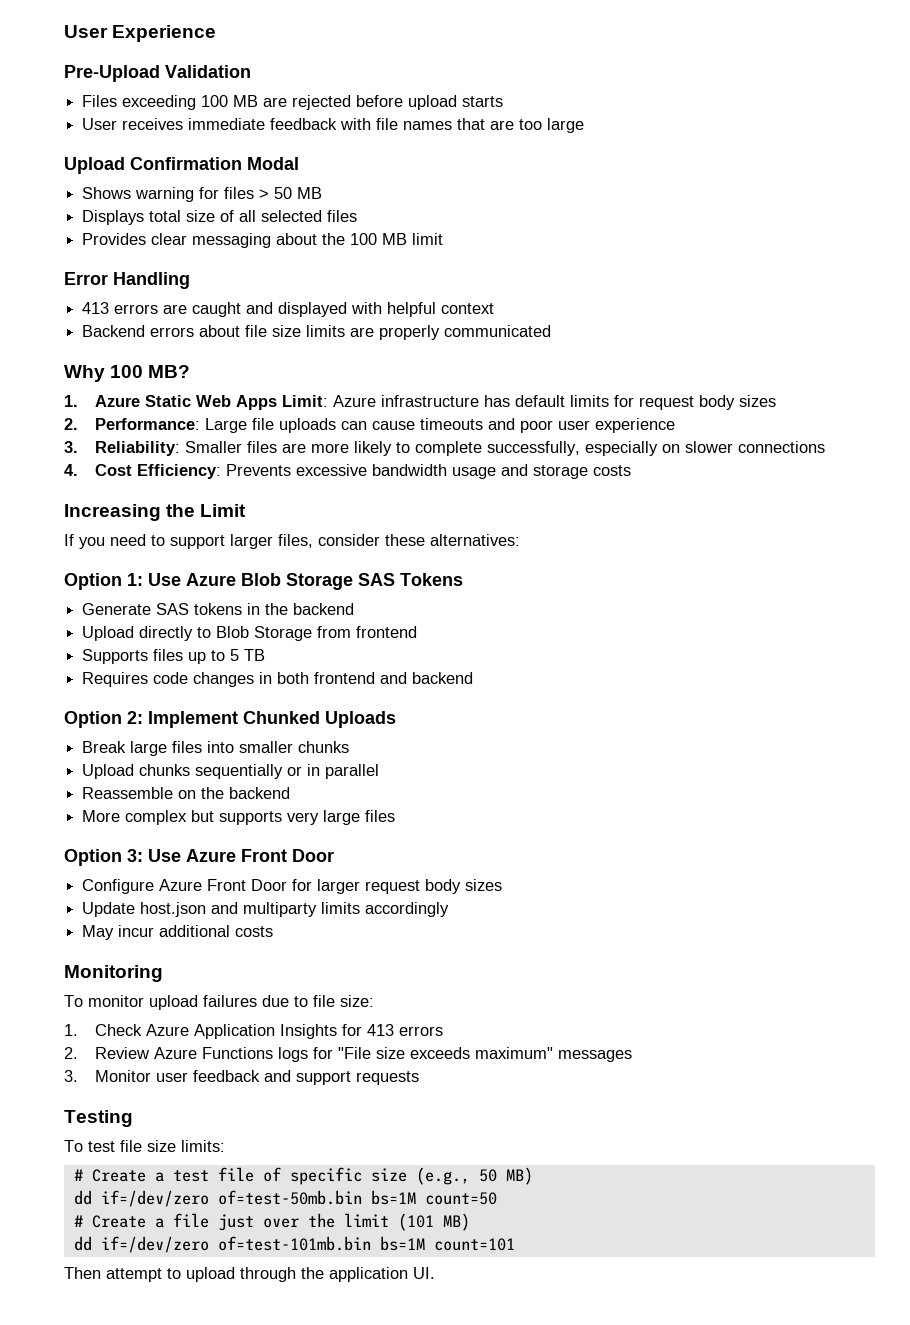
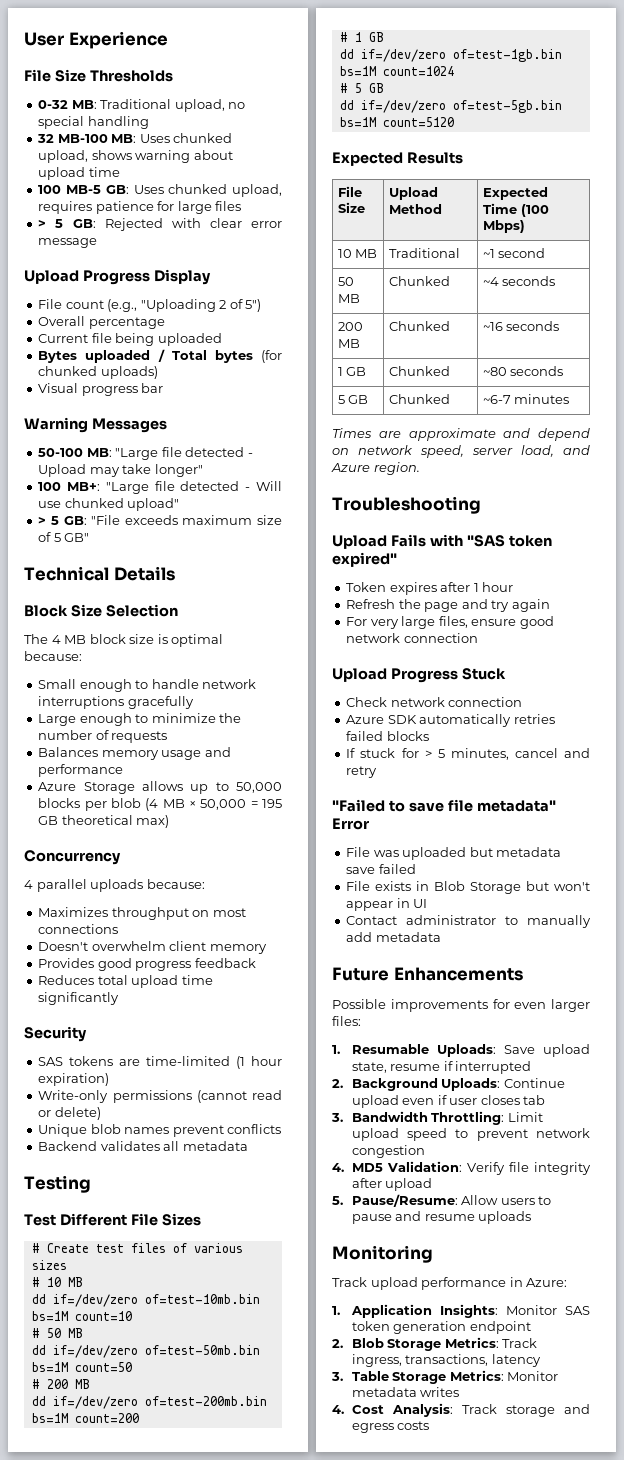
[64,65,251,82] [82,95,504,110] [82,118,585,133] [64,157,299,174] [82,187,323,202] [82,210,358,225] [82,233,444,248] [64,272,190,289] [82,302,495,317] [82,325,552,340] [64,365,191,382] [64,395,777,410] [64,418,676,433] [64,441,826,456] [64,464,632,479] [64,504,247,521] [64,534,520,549] [64,573,463,590] [82,603,355,615] [82,626,418,641] [82,649,266,664] [82,672,474,687] [64,711,396,728] [82,741,350,756] [82,764,380,779] [82,787,291,799] [82,810,396,825] [64,849,334,866] [82,879,503,894] [82,902,450,917] [82,925,274,940] [64,965,163,982] [64,995,374,1010] [64,1024,444,1039] [64,1047,633,1062] [64,1070,420,1085] [64,1110,133,1127] [64,1140,225,1152] [73,1167,533,1185] Pre-Upload Validation // Files exceeding 100 MB are rejected before upload starts // User receives immediate feedback with file names that are too large // Upload Confirmation Modal // Shows warning for files > 50 MB // Displays total size of all selected files // Provides clear messaging about the 100 MB limit // Error Handling // 413 errors are caught and displayed with helpful context // Backend errors about file size limits are properly communicated // Why 100 MB? // 1. Azure Static Web Apps Limit: Azure infrastructure has default limits for request body sizes // 2. Performance: Large file uploads can cause timeouts and poor user experience // 3. Reliability: Smaller files are more likely to complete successfully, especially on slower connections // 4. Cost Efficiency: Prevents excessive bandwidth usage and storage costs // Increasing the Limit // If you need to support larger files, consider these alternatives: // Option 1: Use Azure Blob Storage SAS Tokens // Generate SAS tokens in the backend // Upload directly to Blob Storage from frontend // Supports files up to 5 TB // Requires code changes in both frontend and backend // Option 2: Implement Chunked Uploads // Break large files into smaller chunks // Upload chunks sequentially or in parallel // Reassemble on the backend // More complex but supports very large files // Option 3: Use Azure Front Door // Configure Azure Front Door for larger request body sizes // Update host.json and multiparty limits accordingly // May incur additional costs // Monitoring // To monitor upload failures due to file size: // 1. Check Azure Application Insights for 413 errors // 2. Review Azure Functions logs for "File size exceeds maximum" messages // 3. Monitor user feedback and support requests // Testing // To test file size limits: // # Create a test file of specific size (e.g., 50 MB) -> [24,69,173,82] [38,99,246,112] [38,116,149,129] [37,133,233,143] [38,150,233,163] [38,167,120,180] [38,184,282,197] [38,201,242,214] [38,218,282,231] [38,238,98,248] [24,269,211,285] [38,299,262,312] [38,316,165,329] [38,333,222,346] [38,349,282,363] [38,366,158,379] [38,383,164,396] [24,417,167,433] [38,447,253,460] [38,464,203,477] [38,481,282,494] [38,498,180,511] [38,515,282,525] [38,532,90,542] [24,566,175,581] [24,604,178,617] [24,634,224,647] [24,651,82,661] [38,679,257,692] [38,696,194,709] [38,713,242,726] [38,730,168,743] [38,747,231,760] [38,764,124,777] [38,781,282,794] [38,798,282,811] [38,815,170,828] [24,850,121,865] [24,879,205,892] [38,907,246,920] [38,924,119,934] [38,941,267,954] [38,958,256,971] [38,975,213,988] [38,992,120,1005] [24,1026,87,1042] [38,1056,282,1069] [38,1073,110,1086] [38,1090,282,1103] [38,1107,101,1120] [38,1124,282,1137] [38,1141,248,1151] [24,1175,91,1193] [24,1213,201,1226] [31,1243,243,1253] [31,1260,67,1270] [31,1277,83,1287] [31,1294,260,1307] [31,1311,132,1321] [31,1328,83,1338] File Size Thresholds // 0-32 MB: Traditional upload, no special handling // 32 MB-100 MB: Uses chunked upload, shows warning about upload time // 100 MB-5 GB: Uses chunked upload, requires patience for large files // > 5 GB: Rejected with clear error message // Upload Progress Display // File count (e.g., "Uploading 2 of 5") // Overall percentage // Current file being uploaded // Bytes uploaded / Total bytes (for chunked uploads) // Visual progress bar // Warning Messages // 50-100 MB: "Large file detected - Upload may take longer" // 100 MB+: "Large file detected - Will use chunked upload" // > 5 GB: "File exceeds maximum size of 5 GB" // Technical Details // Block Size Selection // The 4 MB block size is optimal because: // Small enough to handle network interruptions gracefully // Large enough to minimize the number of requests // Balances memory usage and performance // Azure Storage allows up to 50,000 blocks per blob (4 MB × 50,000 = 195 GB theoretical max) // Concurrency // 4 parallel uploads because: // Maximizes throughput on most connections // Doesn't overwhelm client memory // Provides good progress feedback // Reduces total upload time significantly // Security // SAS tokens are time-limited (1 hour expiration) // Write-only permissions (cannot read or delete) // Unique blob names prevent conflicts // Backend validates all metadata // Testing // Test Different File Sizes // # Create test files of various sizes // # 10 MB // dd if=/dev/zero of=test-10mb.bin bs=1M count=10 // # 50 MB
[91,1213,470,1231] [73,1236,515,1253] [64,1267,435,1282] Create a file just over the limit (101 MB) // dd if=/dev/zero of=test-101mb.bin bs=1M count=101 // Then attempt to upload through the application UI. -> [46,1379,90,1389] [31,1396,267,1409] [31,1413,139,1423] [339,32,384,42] [339,49,562,62] [339,66,454,76] [339,83,384,93] [339,100,562,113] [339,117,454,127] [332,152,463,166] [337,186,362,197] [337,202,365,213] [388,187,438,200] [388,204,442,214] [482,187,548,200] [482,203,549,217] [482,220,525,233] [337,249,378,258] [388,248,460,258] [482,248,546,258] [337,277,354,286] [337,294,360,303] [388,276,450,286] [482,276,556,286] [337,322,363,331] [337,339,360,348] [388,321,450,331] [482,321,560,331] [337,367,367,376] [388,366,450,376] [482,366,564,376] [337,395,369,404] [388,394,450,404] [482,394,570,404] [332,428,590,441] [332,445,590,458] [331,462,420,475] [332,496,481,514] [332,534,552,549] [332,552,397,567] [346,582,514,595] [346,599,550,612] [346,616,554,629] [346,633,478,643] [332,668,506,683] [346,697,523,707] [346,714,555,727] [346,731,429,741] [346,748,590,760] [346,766,378,778] [332,799,556,812] [332,818,369,830] [346,847,562,860] [346,864,416,874] [346,881,590,894] [346,898,428,911] [346,915,591,928] [346,932,441,942] [332,967,523,981] [332,999,590,1012] [332,1016,361,1026] [332,1044,590,1057] [351,1061,532,1074] [332,1078,565,1091] [351,1095,546,1108] [331,1111,543,1125] [351,1128,590,1141] [351,1145,425,1158] [332,1161,591,1175] [351,1178,433,1191] [332,1194,552,1207] [351,1211,532,1224] [332,1245,433,1263] [332,1277,568,1290] [332,1304,590,1318] [351,1321,531,1334] [332,1337,538,1351] [351,1354,541,1367] [331,1370,559,1384] [351,1387,460,1397] [332,1403,590,1417] [351,1421,430,1433] 200 MB // dd if=/dev/zero of=test-200mb.bin bs=1M count=200 // # 1 GB // dd if=/dev/zero of=test-1gb.bin bs=1M count=1024 // # 5 GB // dd if=/dev/zero of=test-5gb.bin bs=1M count=5120 // Expected Results // File Size | Upload Method | Expected Time (100 Mbps) // 10 MB | Traditional | ~1 second // 50 MB | Chunked | ~4 seconds // 200 MB | Chunked | ~16 seconds // 1 GB | Chunked | ~80 seconds // 5 GB | Chunked | ~6-7 minutes // Times are approximate and depend on network speed, server load, and Azure region. // Troubleshooting // Upload Fails with "SAS token expired" // Token expires after 1 hour // Refresh the page and try again // For very large files, ensure good network connection // Upload Progress Stuck // Check network connection // Azure SDK automatically retries failed blocks // If stuck for > 5 minutes, cancel and retry // "Failed to save file metadata" Error // File was uploaded but metadata save failed // File exists in Blob Storage but won't appear in UI // Contact administrator to manually add metadata // Future Enhancements // Possible improvements for even larger files: // 1. Resumable Uploads: Save upload state, resume if interrupted // 2. Background Uploads: Continue upload even if user closes tab // 3. Bandwidth Throttling: Limit upload speed to prevent network congestion // 4. MD5 Validation: Verify file integrity after upload // 5. Pause/Resume: Allow users to pause and resume uploads // Monitoring // Track upload performance in Azure: // 1. Application Insights: Monitor SAS token generation endpoint // 2. Blob Storage Metrics: Track ingress, transactions, latency // 3. Table Storage Metrics: Monitor metadata writes // 4. Cost Analysis: Track storage and egress costs

